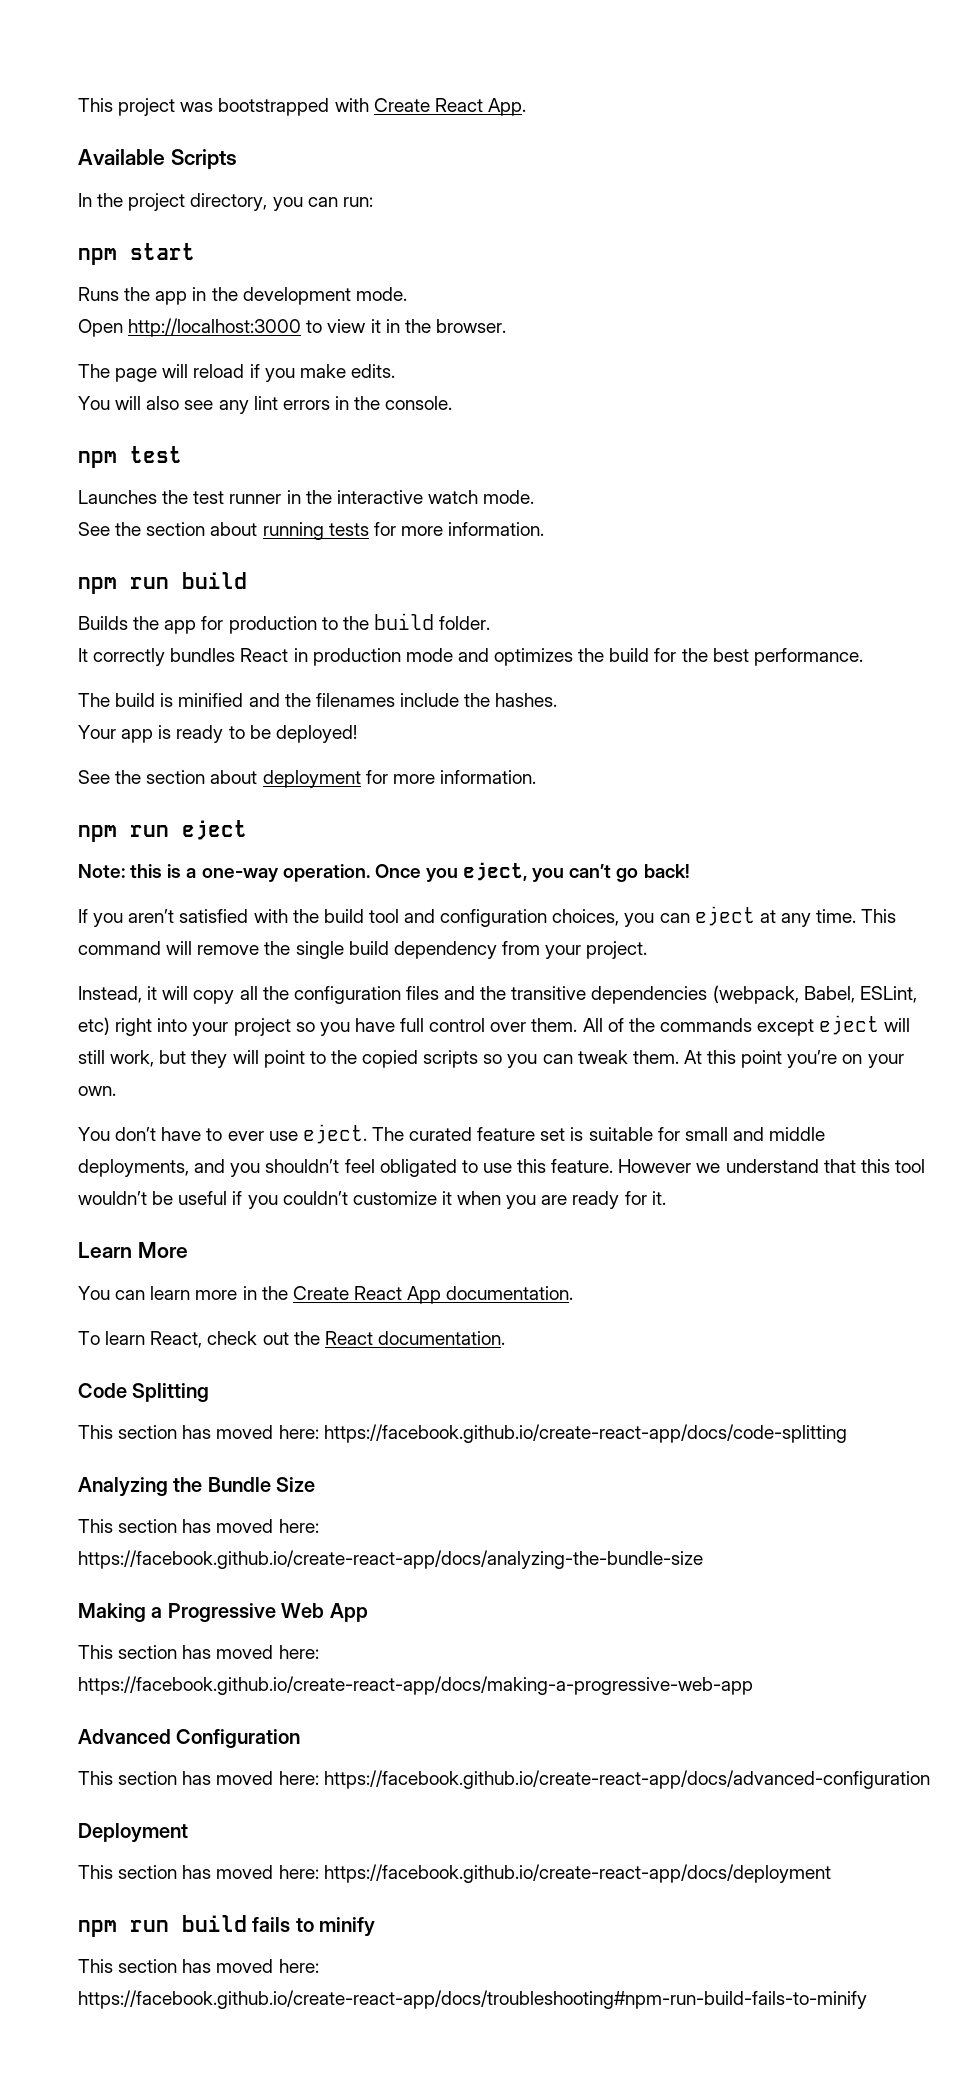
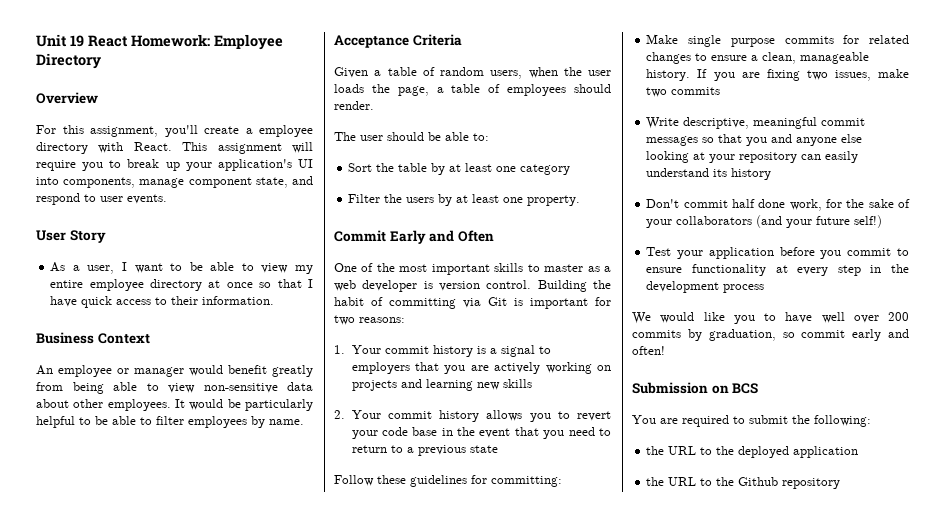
[78,98,526,116] [78,149,237,170] [78,193,373,211] [78,243,195,265] [78,287,407,305] [78,318,506,337] [78,364,395,382] [78,396,453,414] [78,446,182,468] [78,490,535,504] [78,522,545,540] [78,572,247,594] [78,613,491,634] [78,648,863,666] [78,693,558,707] [78,725,357,743] [78,770,536,788] [78,820,247,842] [78,862,690,882] [78,906,897,927] [78,941,648,959] [78,985,917,1004] [78,1015,911,1036] [78,1050,904,1068] [78,1086,116,1096] [78,1124,826,1144] [78,1159,925,1177] [78,1191,666,1209] [78,1242,188,1258] [78,1286,574,1304] [78,1331,505,1348] [78,1383,210,1402] [78,1424,847,1443] [78,1477,316,1497] [78,1519,319,1533] [78,1550,703,1569] [78,1603,368,1622] [78,1645,319,1659] [78,1676,753,1695] [78,1729,301,1748] [78,1770,930,1789] [78,1823,188,1843] [78,1864,831,1883] [78,1915,376,1937] [78,1959,319,1973] [78,1990,867,2009] This project was bootstrapped with Create React App. // Available Scripts // In the project directory, you can run: // npm start // Runs the app in the development mode. // Open http://localhost:3000 to view it in the browser. // The page will reload if you make edits. // You will also see any lint errors in the console. // npm test // Launches the test runner in the interactive watch mode. // See the section about running tests for more information. // npm run build // Builds the app for production to the build folder. // It correctly bundles React in production mode and optimizes the build for the best performance. // The build is minified and the filenames include the hashes. // Your app is ready to be deployed! // See the section about deployment for more information. // npm run eject // Note: this is a one-way operation. Once you eject, you can’t go back! // If you aren’t satisfied with the build tool and configuration choices, you can eject at any time. This command will remove the single build dependency from your project. // Instead, it will copy all the configuration files and the transitive dependencies (webpack, Babel, ESLint, etc) right into your project so you have full control over them. All of the commands except eject will still work, but they will point to the copied scripts so you can tweak them. At this point you’re on your own. // You don’t have to ever use eject. The curated feature set is suitable for small and middle deployments, and you shouldn’t feel obligated to use this feature. However we understand that this tool wouldn’t be useful if you couldn’t customize it when you are ready for it. // Learn More // You can learn more in the Create React App documentation. // To learn React, check out the React documentation. // Code Splitting // This section has moved here: https://facebook.github.io/create-react-app/docs/code-splitting // Analyzing the Bundle Size // This section has moved here: https://facebook.github.io/create-react-app/docs/analyzing-the-bundle-size // Making a Progressive Web App // This section has moved here: https://facebook.github.io/create-react-app/docs/making-a-progressive-web-app // Advanced Configuration // This section has moved here: https://facebook.github.io/create-react-app/docs/advanced-configuration // Deployment // This section has moved here: https://facebook.github.io/create-react-app/docs/deployment // npm run build fails to minify // This section has moved here: https://facebook.github.io/create-react-app/docs/troubleshooting#npm-run-build-fails-to-minify -> [36,34,283,50] [36,53,101,69] [36,92,98,104] [36,125,313,137] [36,142,313,154] [36,159,313,171] [36,176,313,188] [36,193,167,205] [36,230,106,243] [50,262,313,274] [50,279,313,291] [50,296,275,308] [36,332,150,344] [36,365,313,377] [36,382,313,394] [36,399,314,411] [36,416,304,428] [334,34,462,48] [334,67,611,79] [334,84,611,96] [334,101,374,110] [334,132,489,141] [348,163,571,175] [348,194,581,206] [334,230,494,244] [334,263,611,275] [334,280,611,292] [334,297,611,309] [334,315,405,325] [334,345,551,357] [351,362,611,374] [351,379,532,391] [334,410,611,422] [351,427,611,439] [351,445,498,456] [334,475,562,487] [646,34,909,47] [646,52,870,64] [646,69,909,81] [646,87,721,97] [646,117,866,129] [646,134,863,146] [646,151,859,163] [646,168,772,180] [646,199,910,211] [646,215,883,228] [646,247,909,259] [646,264,909,276] [646,281,765,293] [632,312,909,324] [632,329,909,341] [632,346,665,355] [632,382,759,394] [632,415,871,427] [646,446,859,458] [646,477,841,489] Unit 19 React Homework: Employee Directory // Overview // For this assignment, you'll create a employee directory with React. This assignment will require you to break up your application's UI into components, manage component state, and respond to user events. // User Story // As a user, I want to be able to view my entire employee directory at once so that I have quick access to their information. // Business Context // An employee or manager would benefit greatly from being able to view non-sensitive data about other employees. It would be particularly helpful to be able to filter employees by name. // Acceptance Criteria // Given a table of random users, when the user loads the page, a table of employees should render. // The user should be able to: // Sort the table by at least one category // Filter the users by at least one property. // Commit Early and Often // One of the most important skills to master as a web developer is version control. Building the habit of committing via Git is important for two reasons: // 1. Your commit history is a signal to employers that you are actively working on projects and learning new skills // 2. Your commit history allows you to revert your code base in the event that you need to return to a previous state // Follow these guidelines for committing: // Make single purpose commits for related changes to ensure a clean, manageable history. If you are fixing two issues, make two commits // Write descriptive, meaningful commit messages so that you and anyone else looking at your repository can easily understand its history // Don't commit half done work, for the sake of your collaborators (and your future self!) // Test your application before you commit to ensure functionality at every step in the development process // We would like you to have well over 200 commits by graduation, so commit early and often! // Submission on BCS // You are required to submit the following: // the URL to the deployed application // the URL to the Github repository

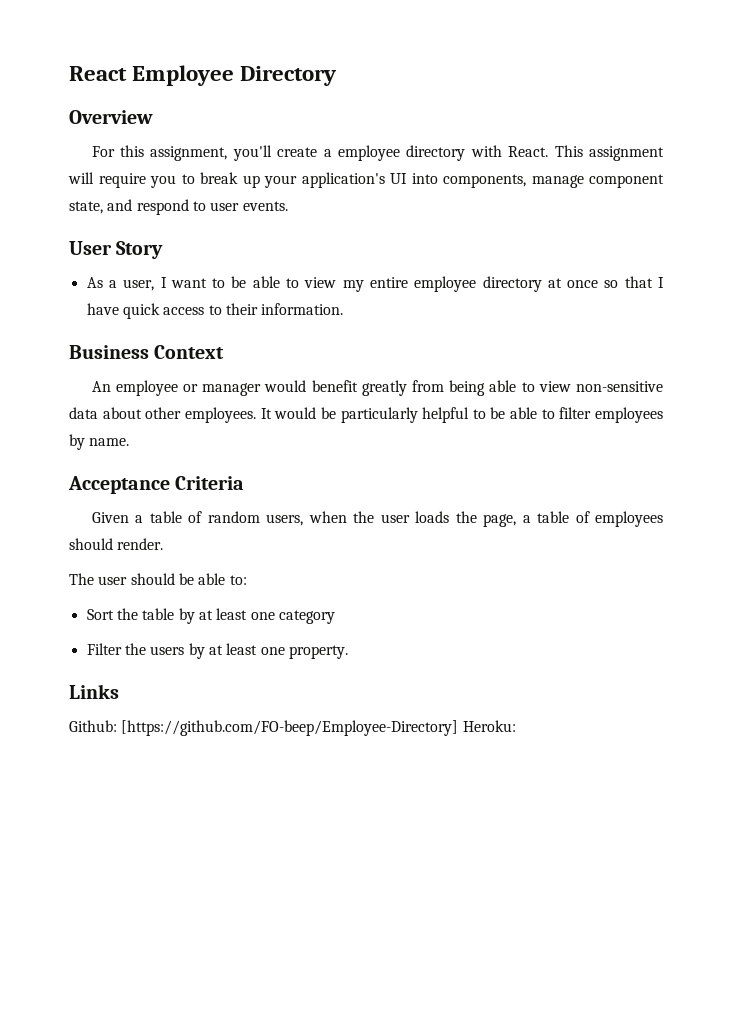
[36,34,210,47] Unit 19 React Homework: -> [69,66,127,81] React
[334,230,494,244] [334,263,611,275] [334,280,611,292] [334,297,611,309] [334,315,405,325] [334,345,551,357] [351,362,611,374] [351,379,532,391] [334,410,611,422] [351,427,611,439] [351,445,498,456] [334,475,562,487] [646,34,909,47] [646,52,870,64] [646,69,909,81] [646,87,721,97] [646,117,866,129] [646,134,863,146] [646,151,859,163] [646,168,772,180] [646,199,910,211] [646,215,883,228] [646,247,909,259] [646,264,909,276] [646,281,765,293] [632,312,909,324] [632,329,909,341] [632,346,665,355] [632,382,759,394] [632,415,871,427] [646,446,859,458] [646,477,841,489] Commit Early and Often // One of the most important skills to master as a web developer is version control. Building the habit of committing via Git is important for two reasons: // 1. Your commit history is a signal to employers that you are actively working on projects and learning new skills // 2. Your commit history allows you to revert your code base in the event that you need to return to a previous state // Follow these guidelines for committing: // Make single purpose commits for related changes to ensure a clean, manageable history. If you are fixing two issues, make two commits // Write descriptive, meaningful commit messages so that you and anyone else looking at your repository can easily understand its history // Don't commit half done work, for the sake of your collaborators (and your future self!) // Test your application before you commit to ensure functionality at every step in the development process // We would like you to have well over 200 commits by graduation, so commit early and often! // Submission on BCS // You are required to submit the following: // the URL to the deployed application // the URL to the Github repository -> [69,684,119,699] [69,720,516,736] Links // Github: [https://github.com/FO-beep/Employee-Directory] Heroku:

